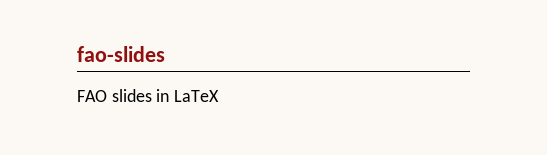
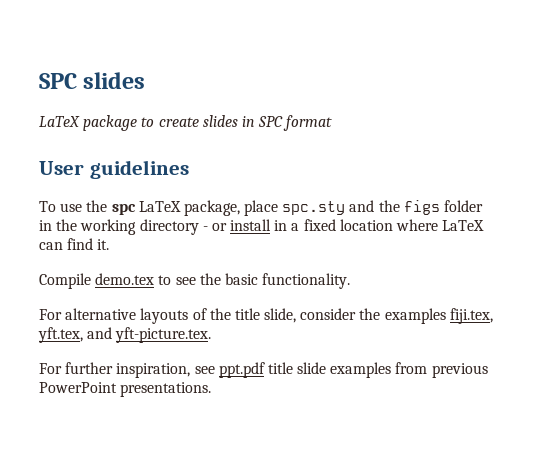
[77,46,165,62] [77,89,220,102] fao-slides // FAO slides in LaTeX -> [39,72,146,89] [39,115,333,131] [39,160,189,179] [39,200,484,216] [39,219,485,235] [39,238,110,250] [39,273,351,289] [39,308,493,324] [38,327,212,343] [39,362,488,378] [39,382,212,397] SPC slides // LaTeX package to create slides in SPC format // User guidelines // To use the spc LaTeX package, place spc.sty and the figs folder in the working directory - or install in a fixed location where LaTeX can find it. // Compile demo.tex to see the basic functionality. // For alternative layouts of the title slide, consider the examples fiji.tex, yft.tex, and yft-picture.tex. // For further inspiration, see ppt.pdf title slide examples from previous PowerPoint presentations.

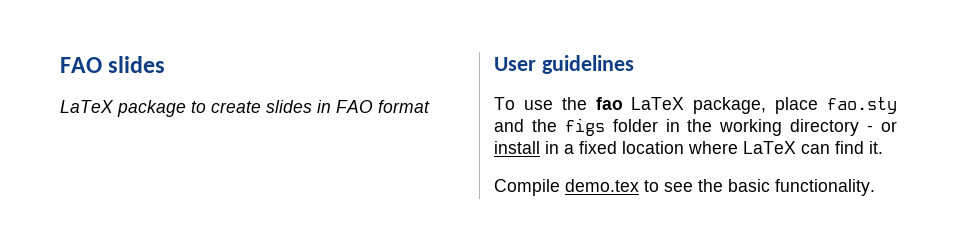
[39,73,77,89] SPC -> [60,57,102,73] FAO
[258,116,284,127] SPC -> [336,100,373,113] FAO
[111,204,136,215] spc -> [595,97,623,110] fao
[282,201,346,215] spc.sty -> [827,97,897,114] fao.sty
[39,308,493,324] [38,327,212,343] [39,362,488,378] [39,382,212,397] // For alternative layouts of the title slide, consider the examples fiji.tex, yft.tex, and yft-picture.tex. // For further inspiration, see ppt.pdf title slide examples from previous PowerPoint presentations. -> (875, 187) none

